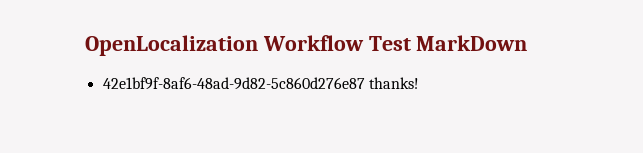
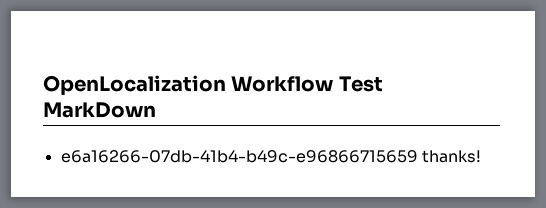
[102,77,365,90] 42e1bf9f-8af6-48ad-9d82-5c860d276e87 -> [60,150,418,163] e6a16266-07db-41b4-b49c-e96866715659

